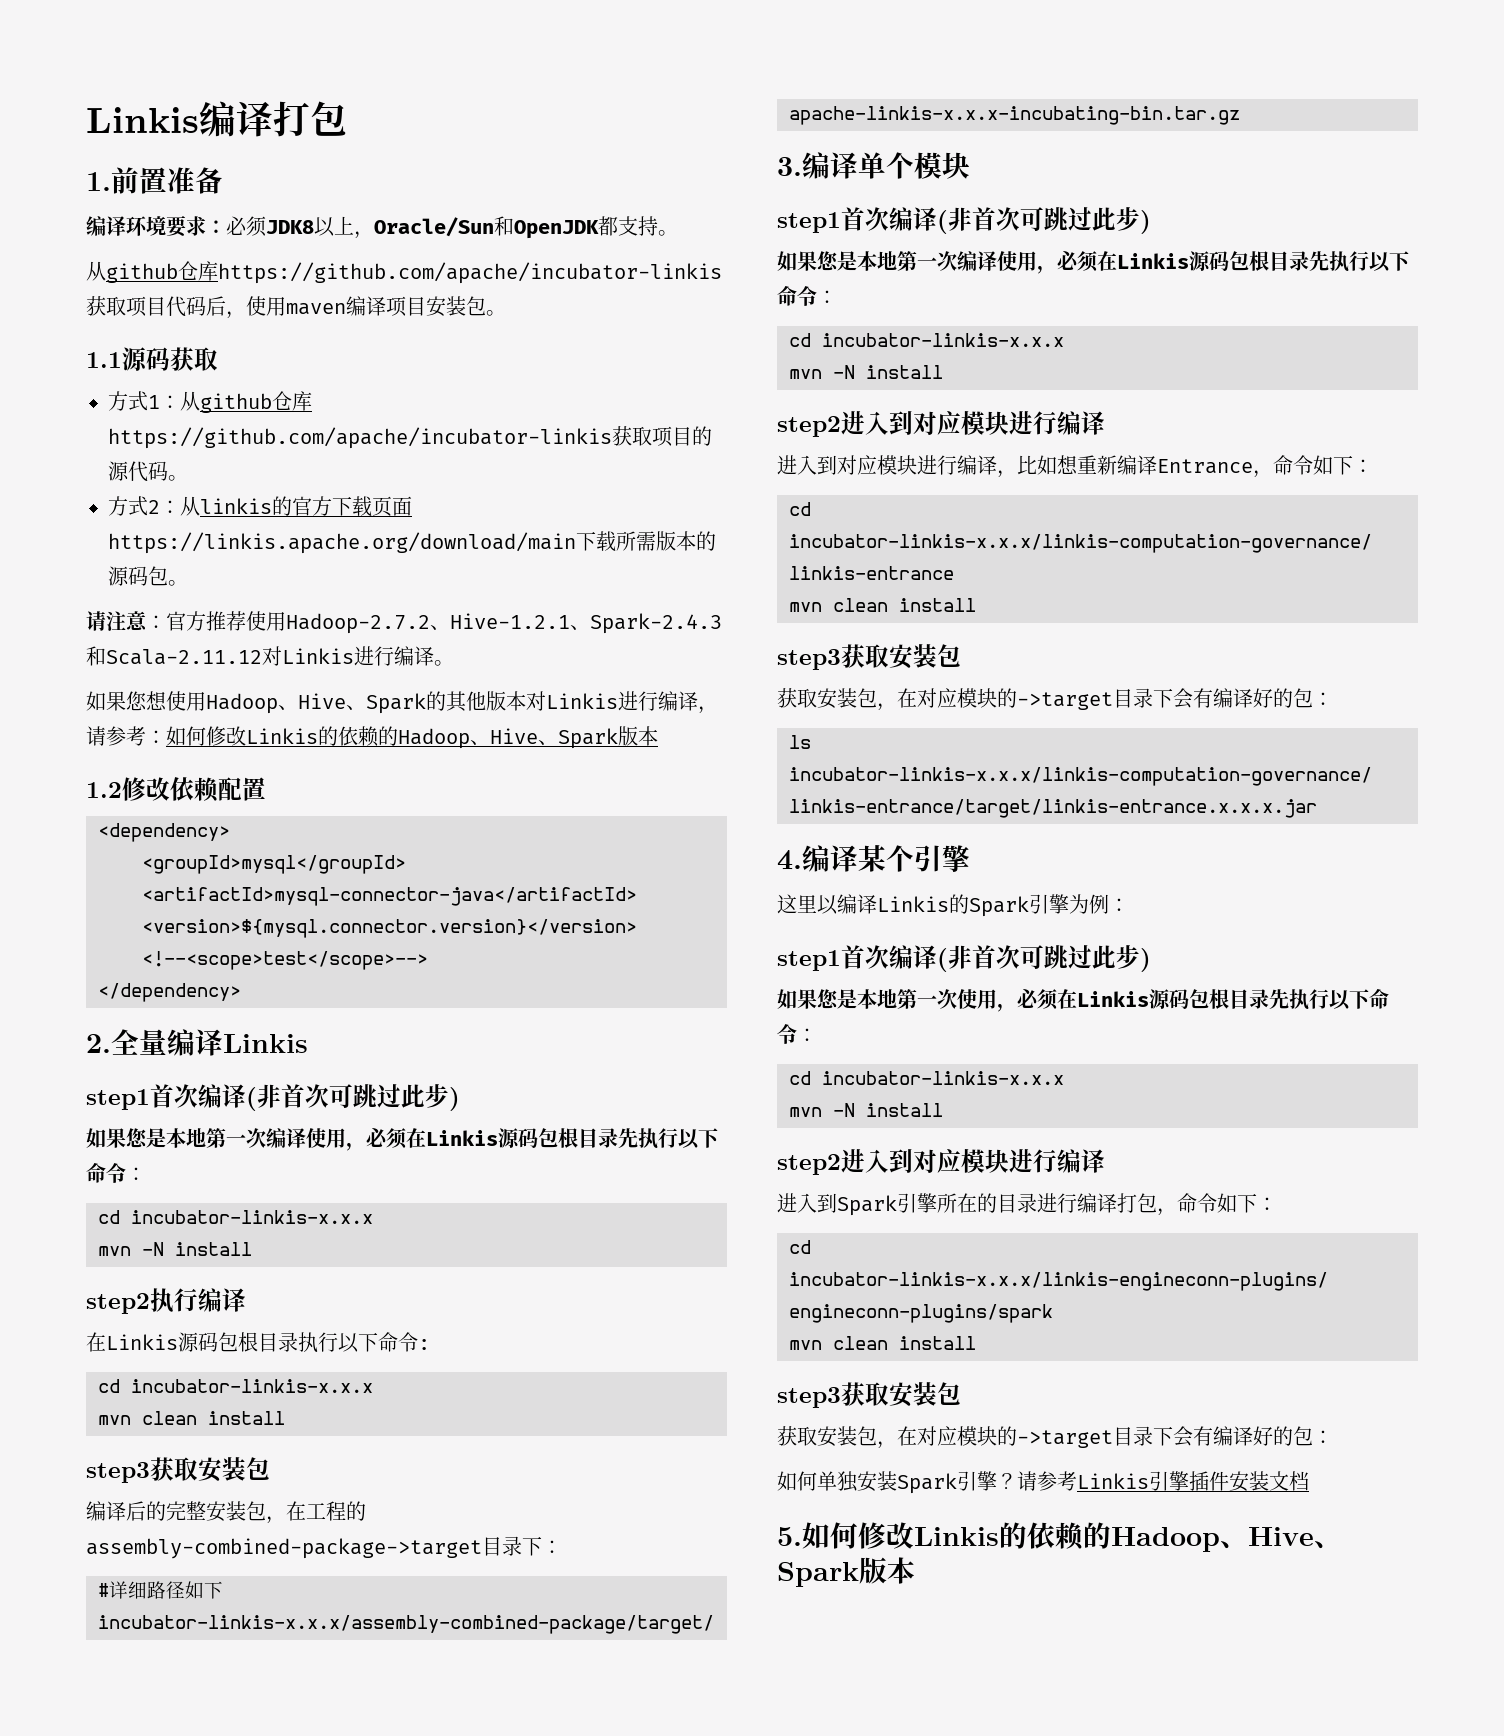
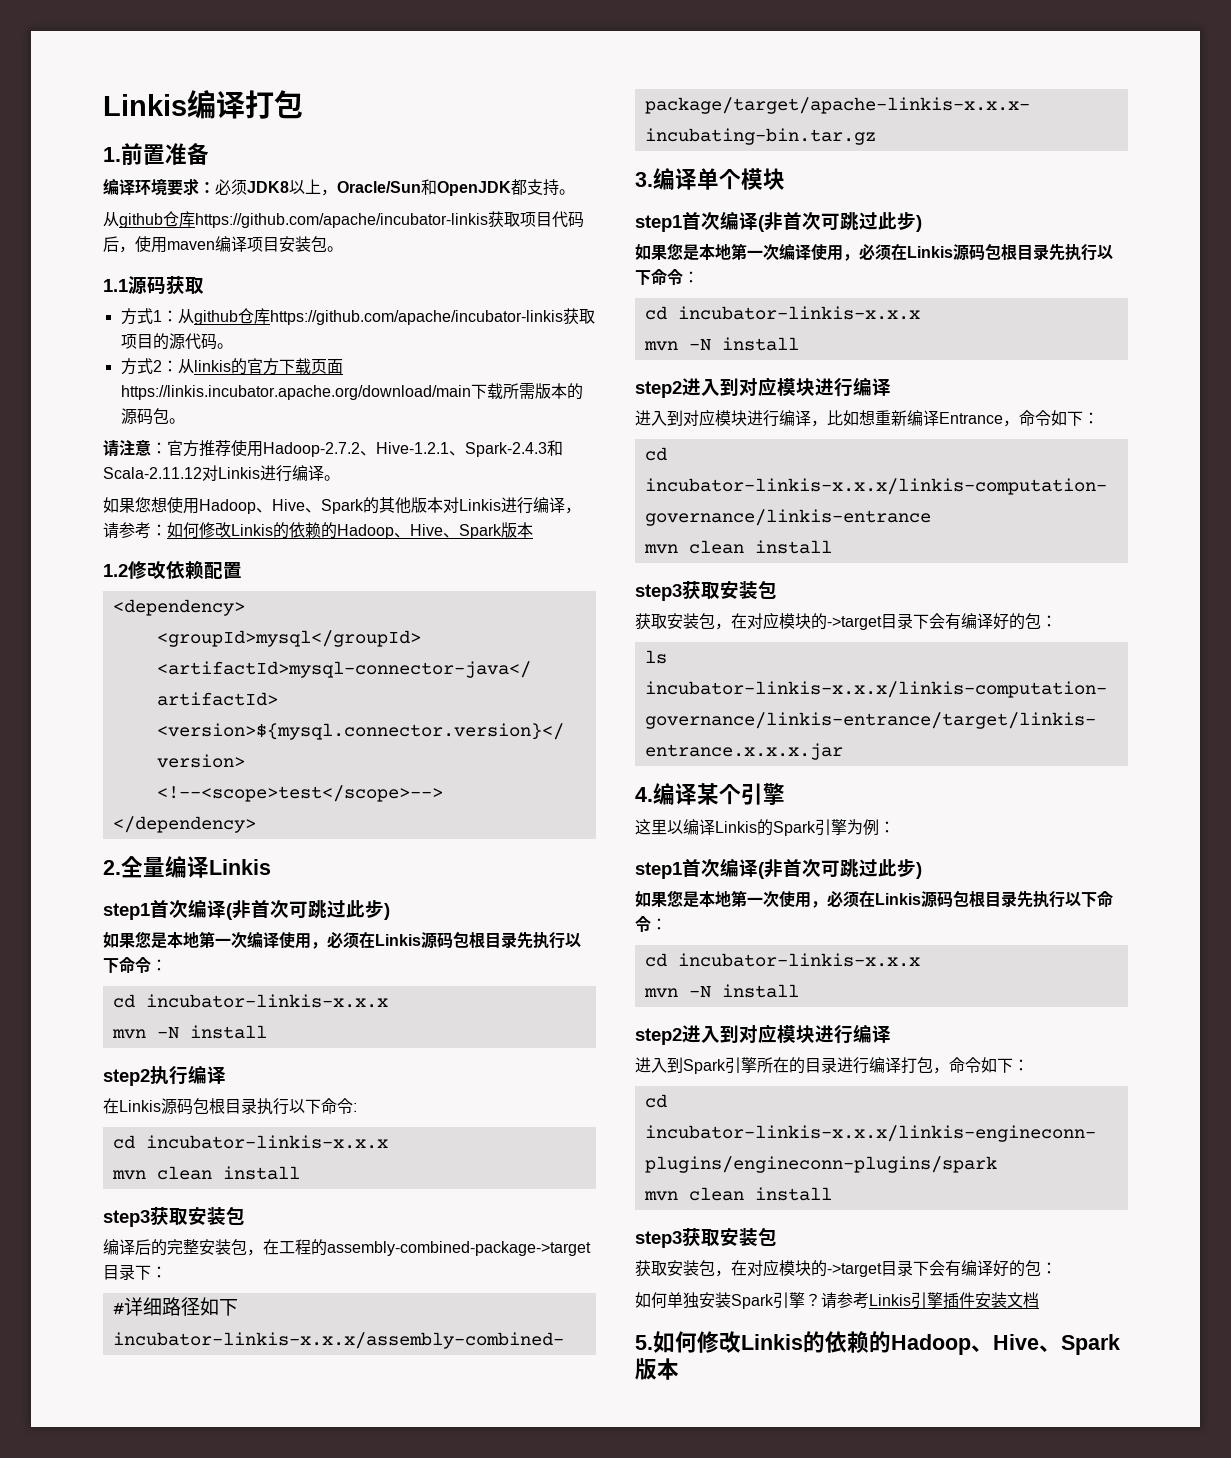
[108,532,576,554] https://linkis.apache.org/download/main -> [120,385,471,400] https://linkis.incubator.apache.org/download/main

